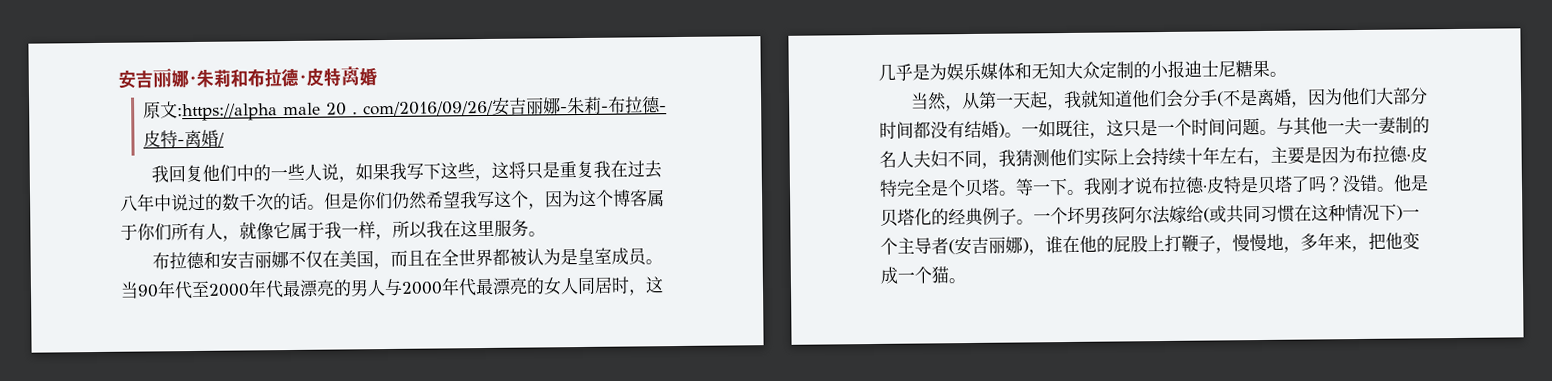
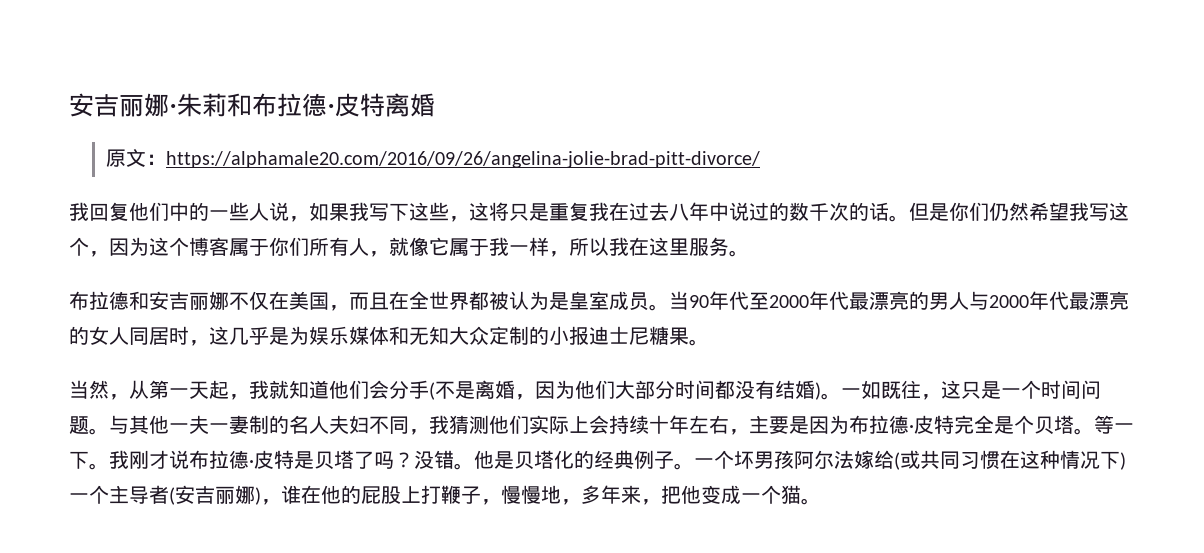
[177,96,668,122] [143,129,226,149] :https://alpha male 20 . com/2016/09/26/安吉丽娜-朱莉-布拉德-皮特-离婚/ -> [146,151,761,168] ：https://alphamale20.com/2016/09/26/angelina-jolie-brad-pitt-divorce/

